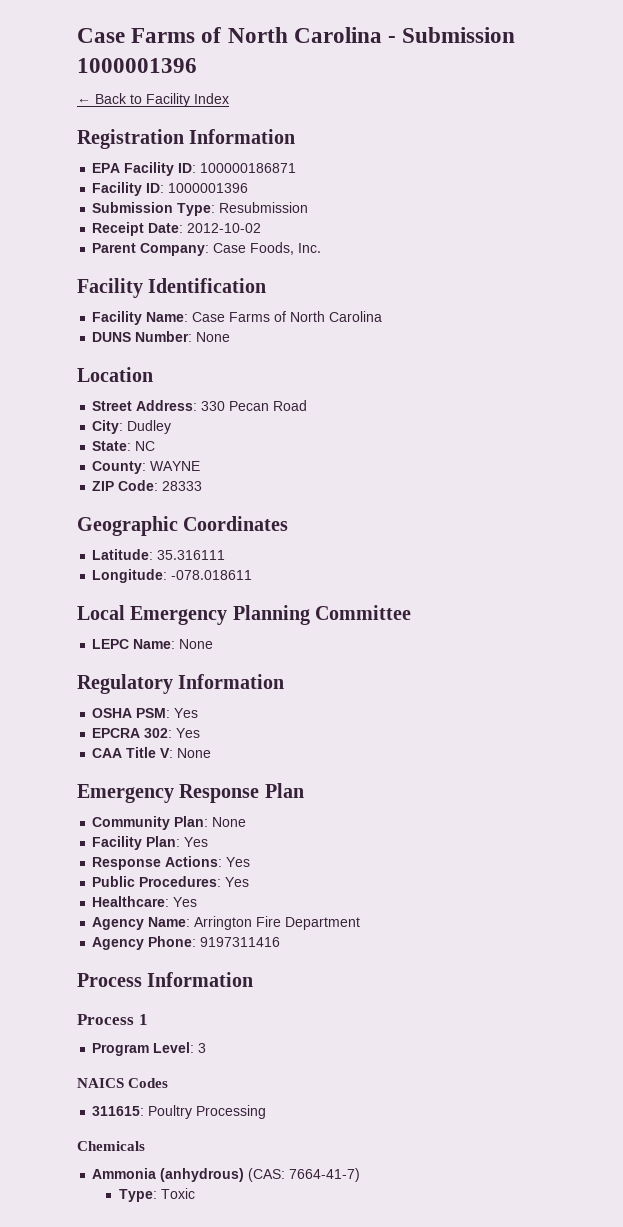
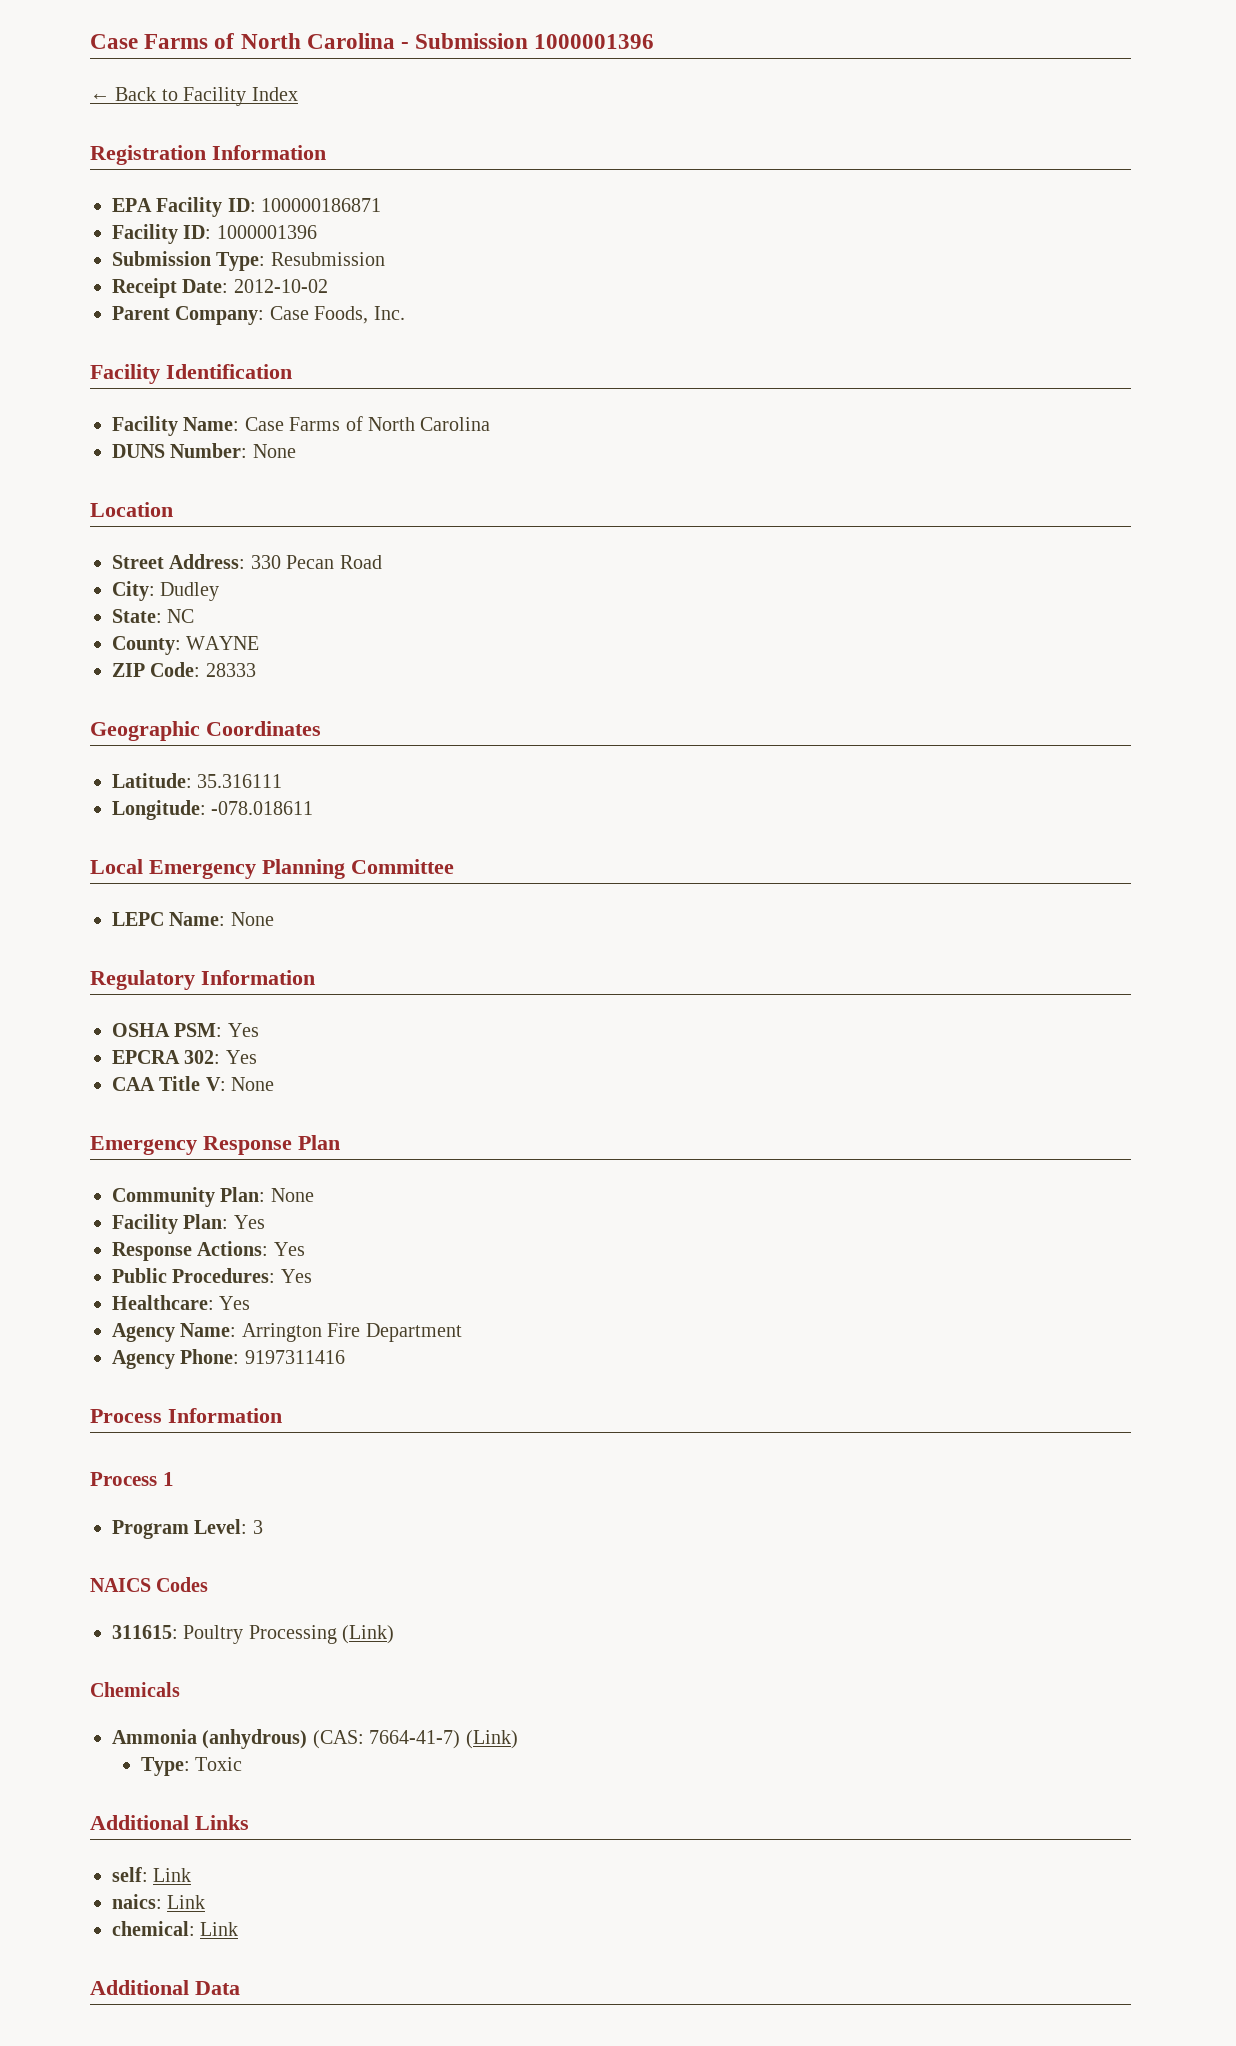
(267, 1112) none -> [342,1625,395,1644] (Link)
(361, 1175) none -> [465,1730,518,1749] (Link)
(195, 1193) none -> [90,1815,249,1830] [112,1867,192,1882] [112,1894,206,1909] [112,1921,239,1936] [90,1980,240,1995] // Additional Links // self: Link // naics: Link // chemical: Link // Additional Data

